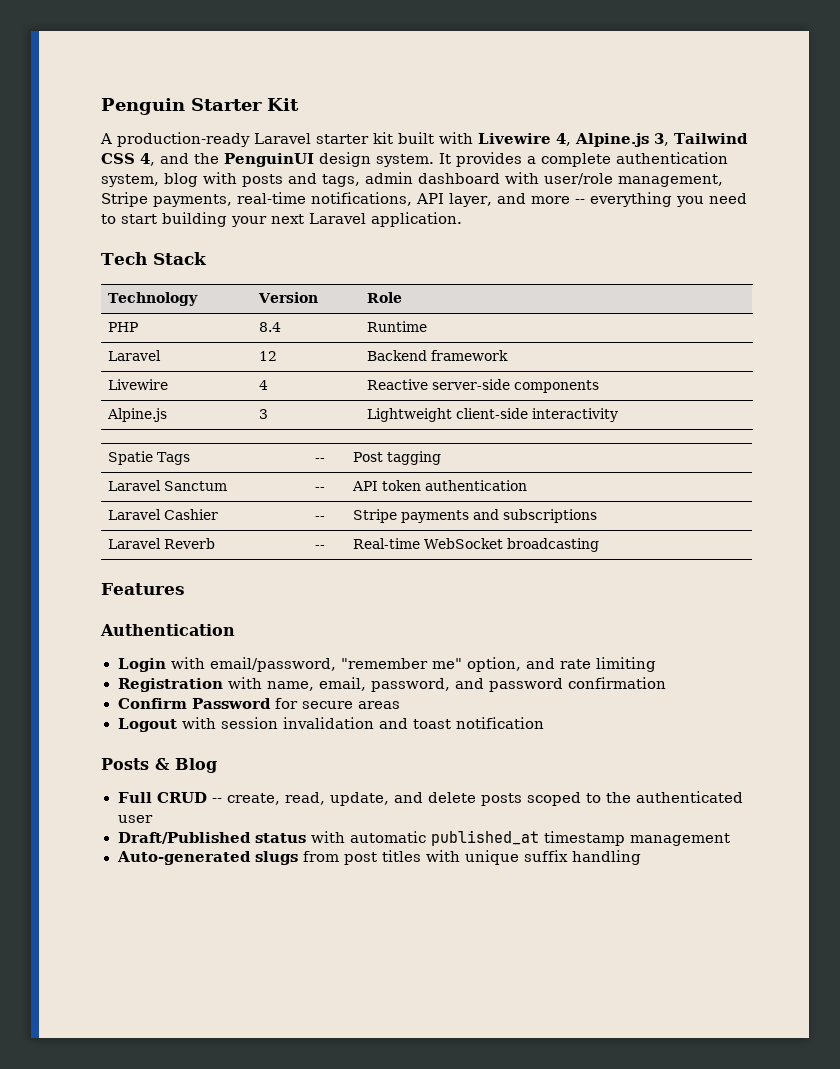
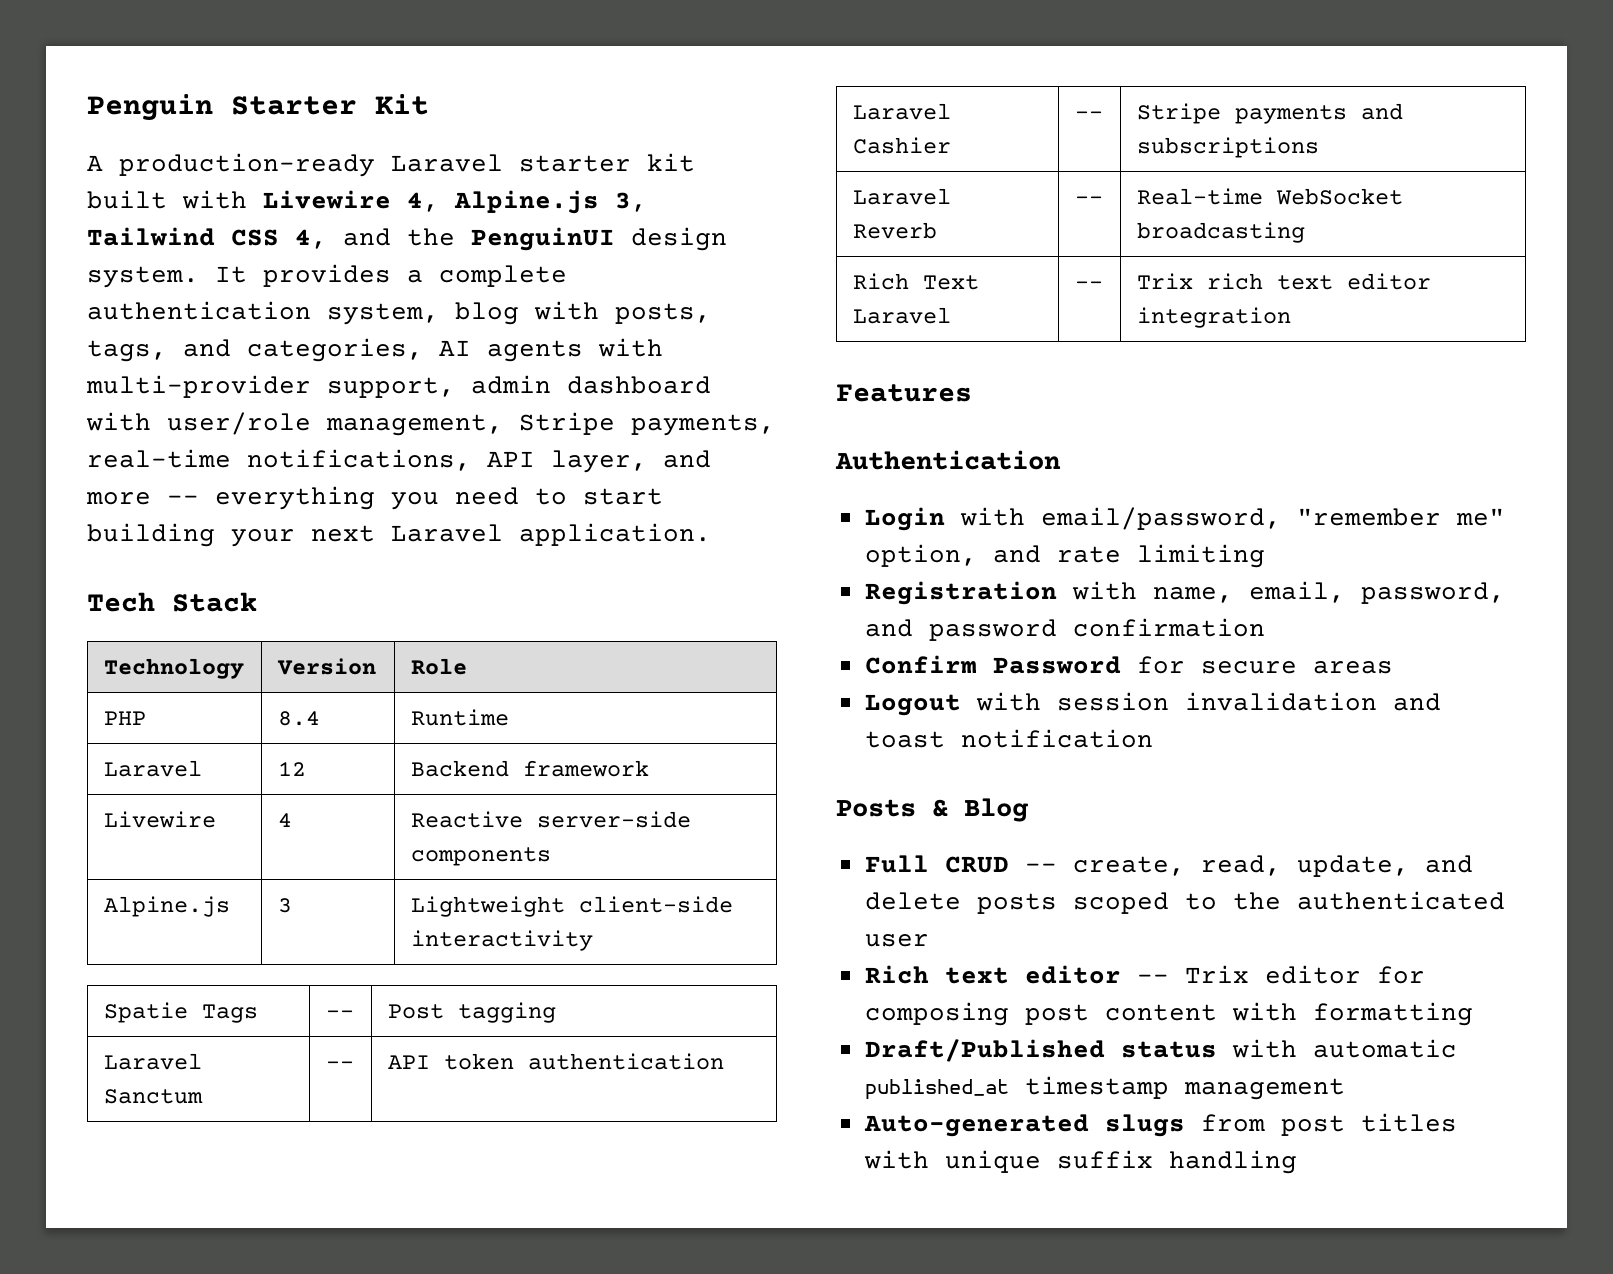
[242,173,360,187] posts and tags, -> [615,303,711,324] [87,338,663,362] [86,375,455,398] posts, tags, and categories, AI agents with multi-provider support,
(599, 545) none -> [852,273,979,290] [852,307,951,324] [1074,281,1103,289] [1136,273,1431,290] [1136,307,1291,328] // Rich Text Laravel | -- | Trix rich text editor integration
(153, 819) none -> [864,965,1425,984] [864,1002,1473,1026] // Rich text editor -- Trix editor for composing post content with formatting

